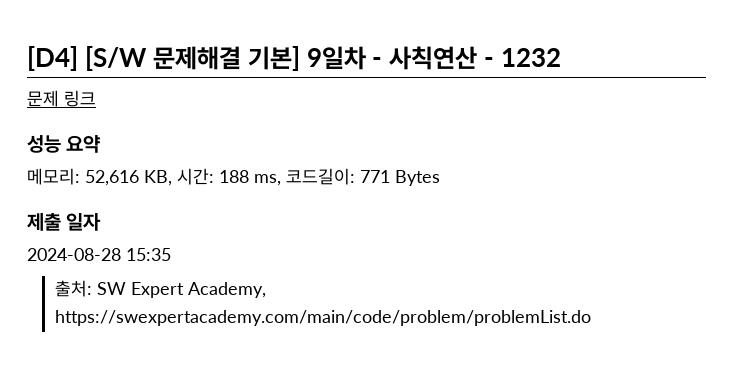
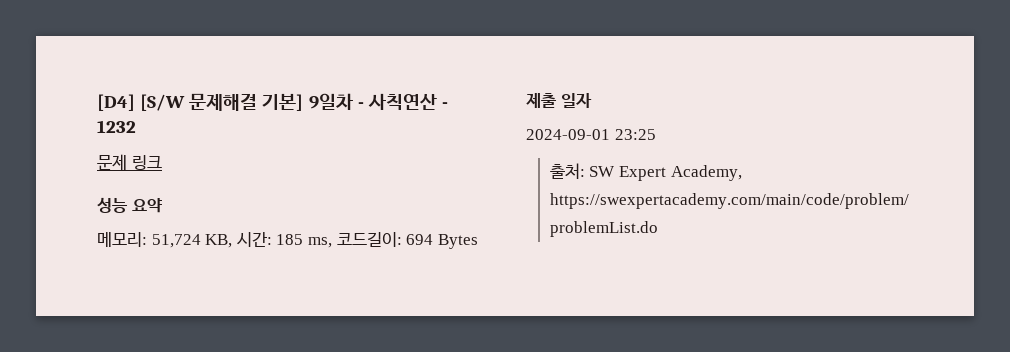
[85,170,139,186] 52,616 -> [151,234,201,248] 51,724
[219,170,249,183] 188 -> [276,234,304,245] 185
[360,170,390,183] 771 -> [406,234,434,245] 694
[27,248,171,261] 2024-08-28 15:35 -> [526,129,656,140] 2024-09-01 23:25

